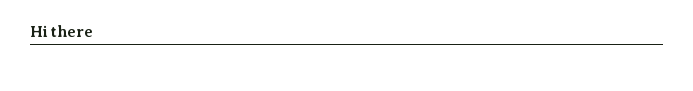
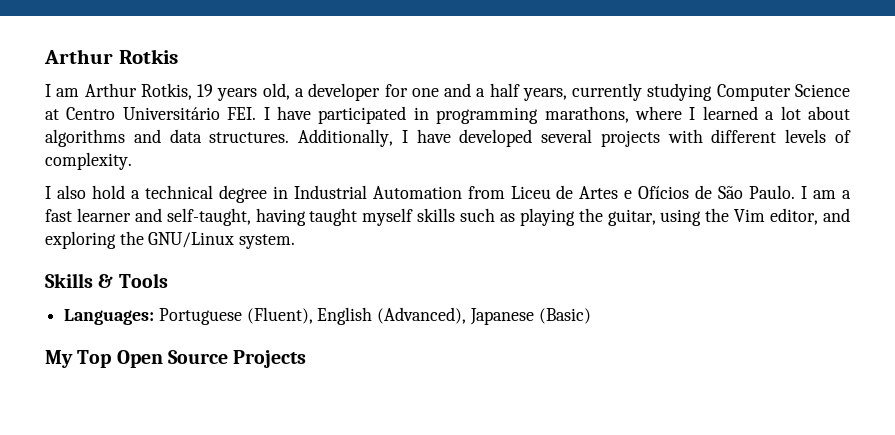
[30,25,94,37] Hi there -> [44,49,178,64] [45,83,851,101] [45,106,850,124] [45,129,851,147] [45,152,132,170] [45,185,852,203] [45,208,850,226] [45,231,296,249] [45,273,168,288] [64,307,591,325] [45,350,307,368] Arthur Rotkis // I am Arthur Rotkis, 19 years old, a developer for one and a half years, currently studying Computer Science at Centro Universitário FEI. I have participated in programming marathons, where I learned a lot about algorithms and data structures. Additionally, I have developed several projects with different levels of complexity. // I also hold a technical degree in Industrial Automation from Liceu de Artes e Ofícios de São Paulo. I am a fast learner and self-taught, having taught myself skills such as playing the guitar, using the Vim editor, and exploring the GNU/Linux system. // Skills & Tools // Languages: Portuguese (Fluent), English (Advanced), Japanese (Basic) // My Top Open Source Projects

